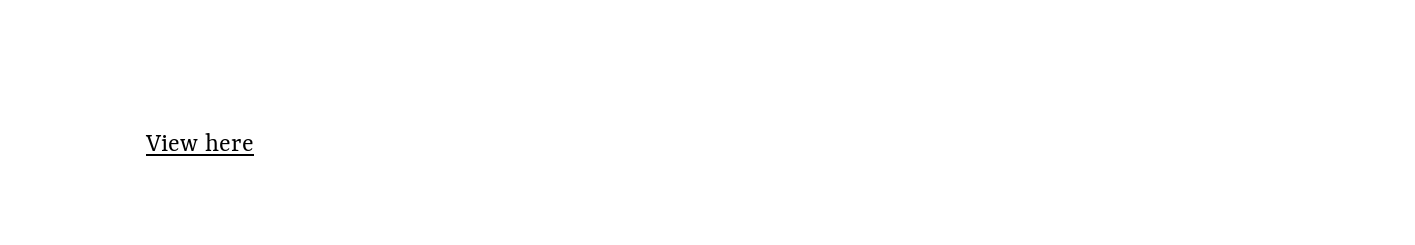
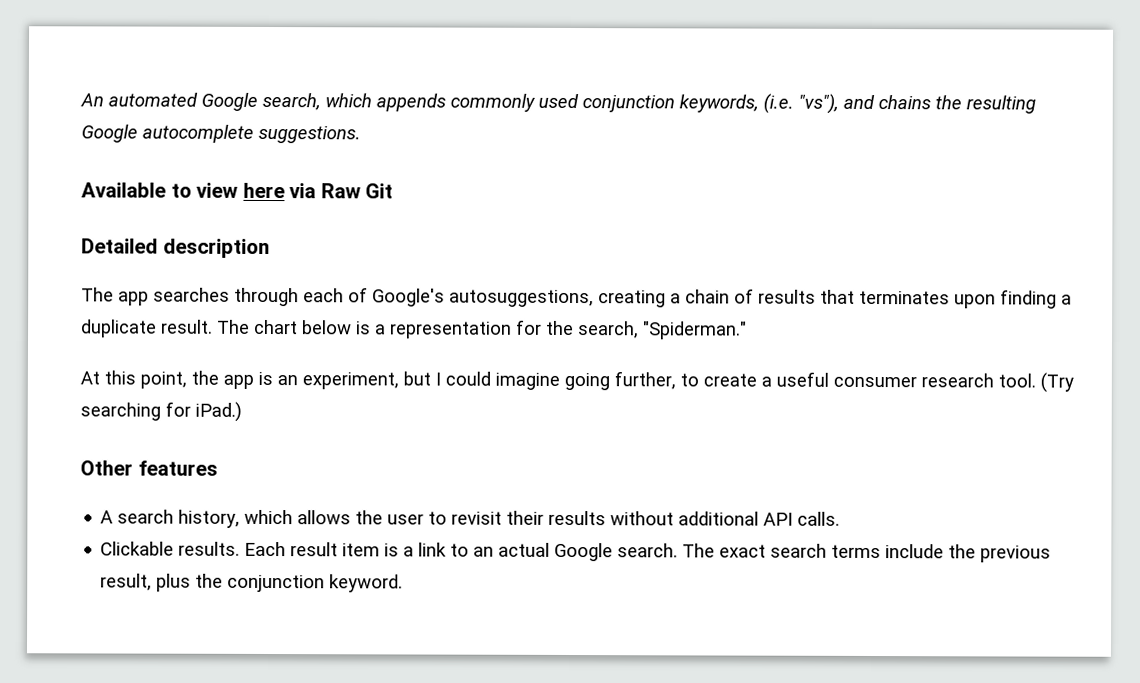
[145,133,255,151] View here -> [80,92,1036,114] [81,124,361,144] [81,182,394,199] [81,238,270,259] [81,287,1072,309] [81,319,747,340] [80,370,1074,393] [80,401,242,422] [80,460,218,476] [100,509,841,528] [100,541,1052,563] [100,573,404,593] An automated Google search, which appends commonly used conjunction keywords, (i.e. "vs"), and chains the resulting Google autocomplete suggestions. // Available to view here via Raw Git // Detailed description // The app searches through each of Google's autosuggestions, creating a chain of results that terminates upon finding a duplicate result. The chart below is a representation for the search, "Spiderman." // At this point, the app is an experiment, but I could imagine going further, to create a useful consumer research tool. (Try searching for iPad.) // Other features // A search history, which allows the user to revisit their results without additional API calls. // Clickable results. Each result item is a link to an actual Google search. The exact search terms include the previous result, plus the conjunction keyword.

